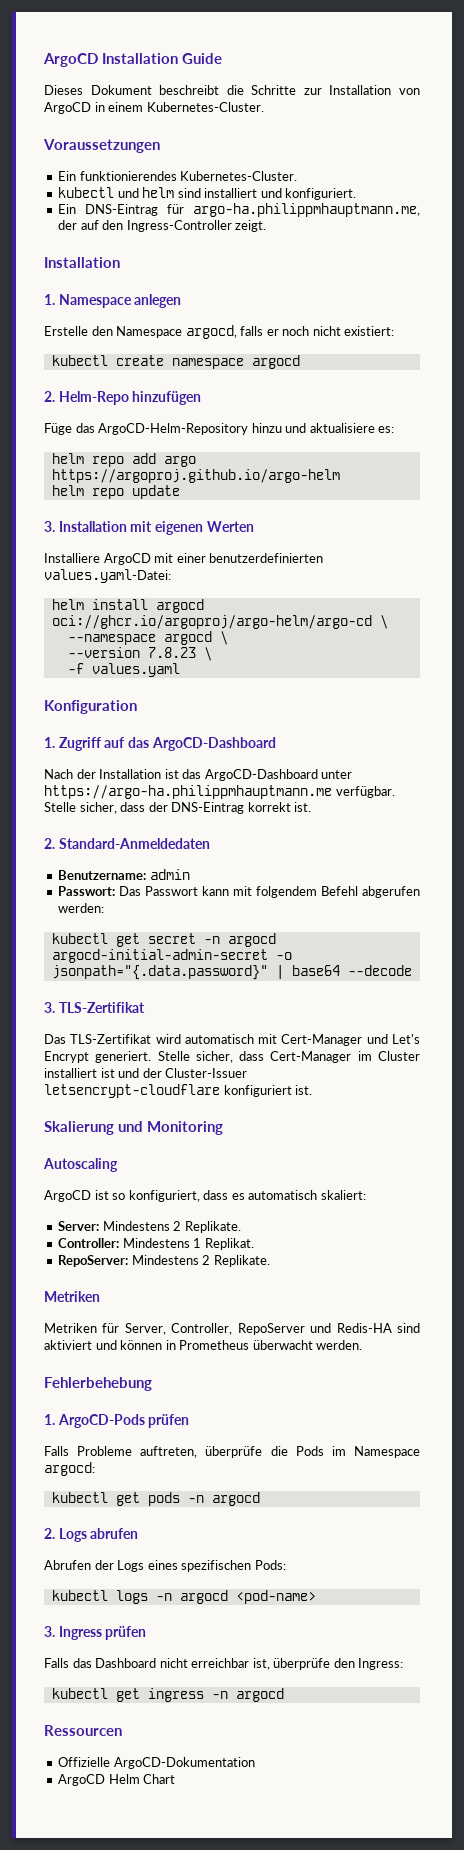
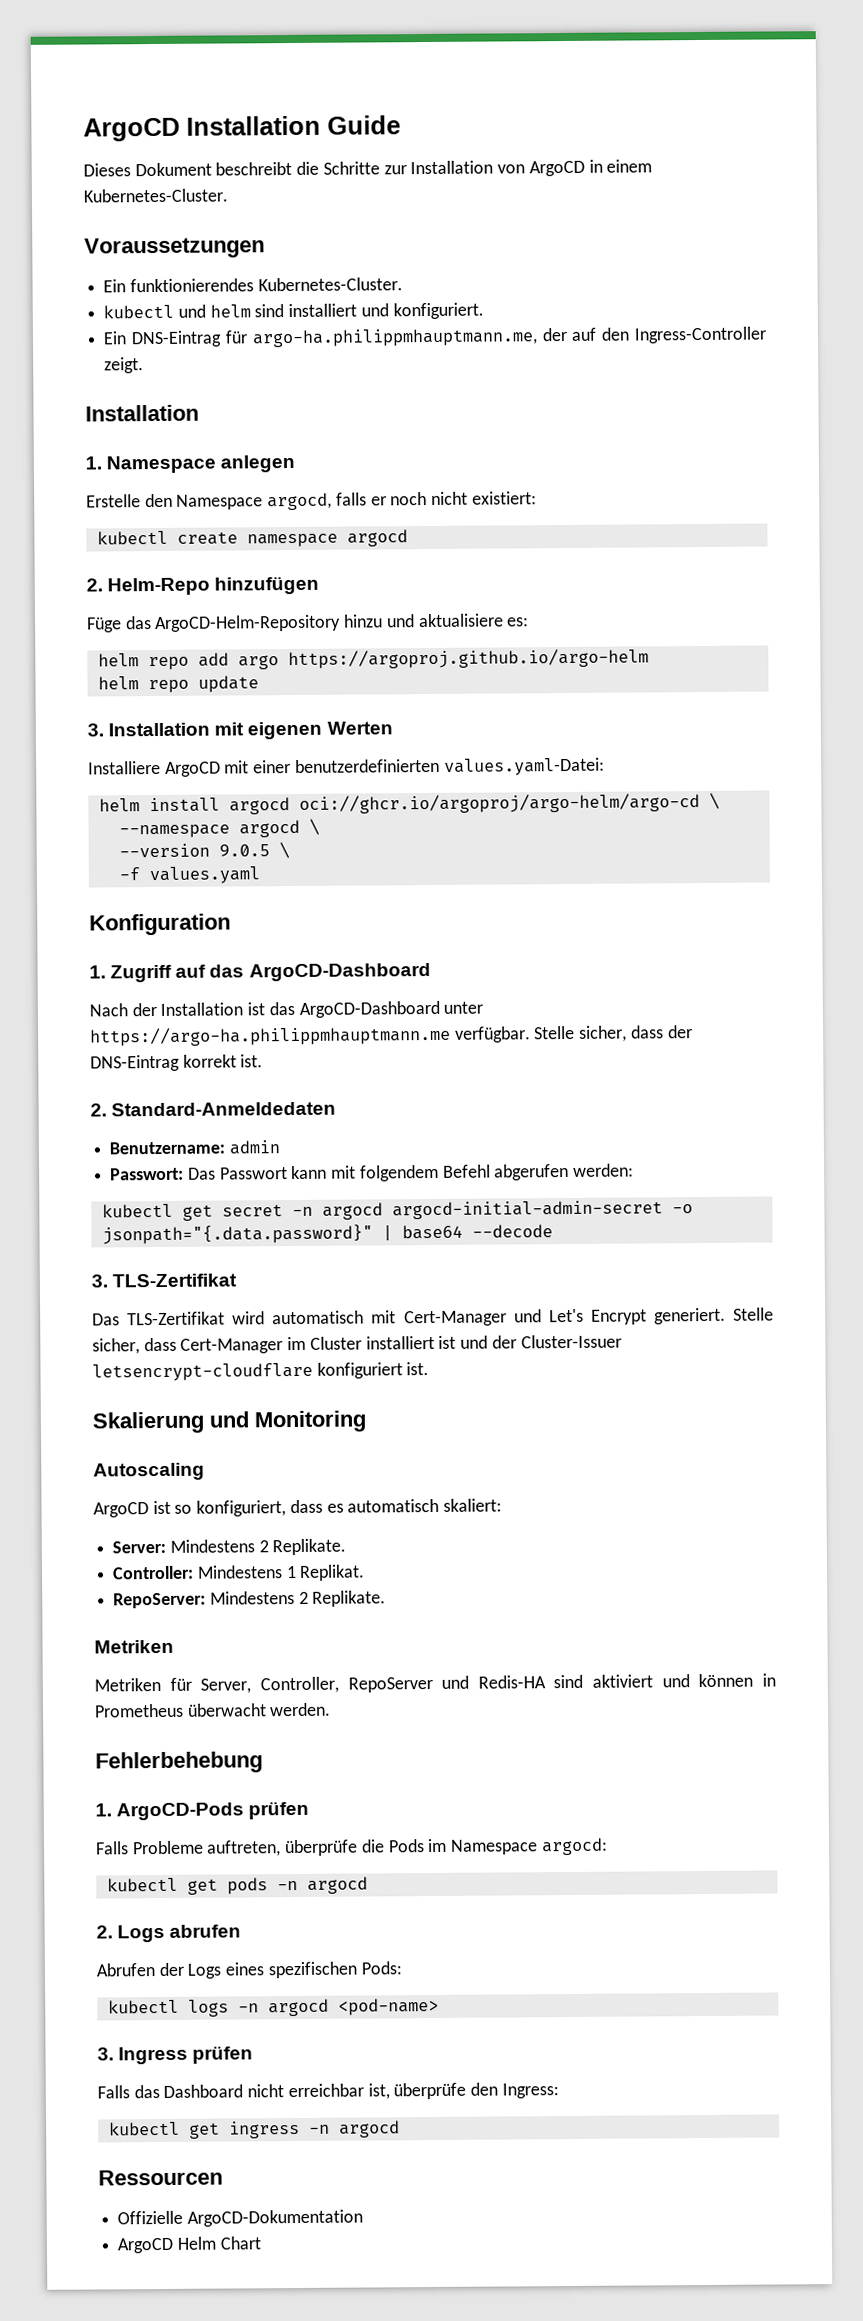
[147,647,196,658] 7.8.23 -> [218,844,270,857] 9.0.5

